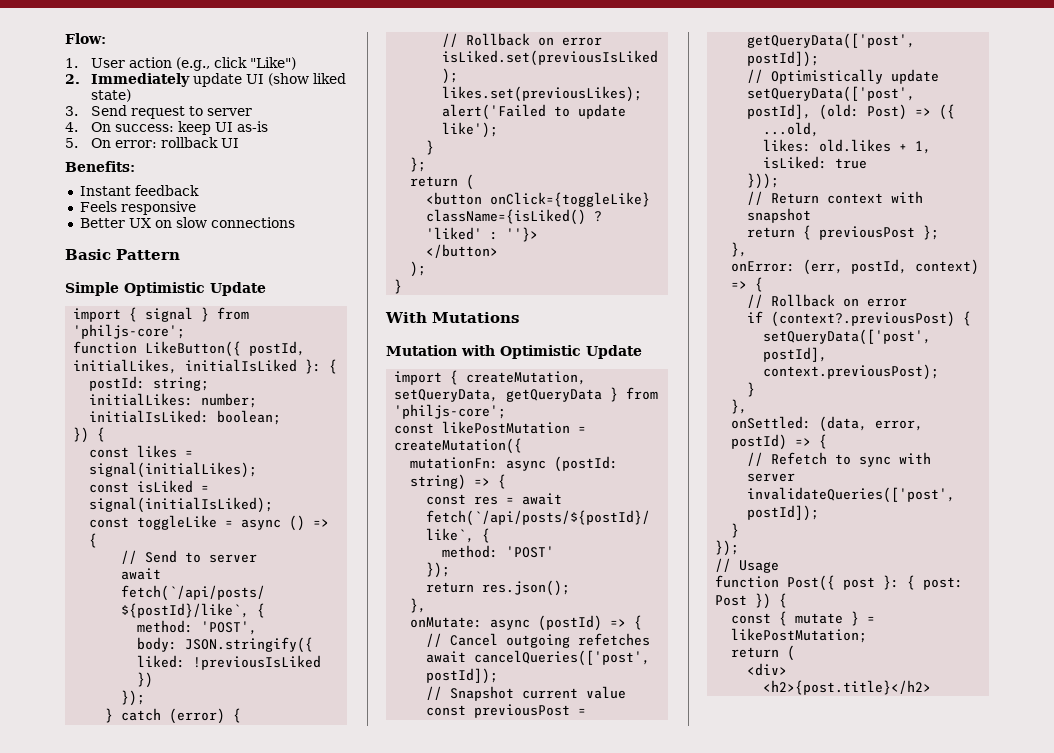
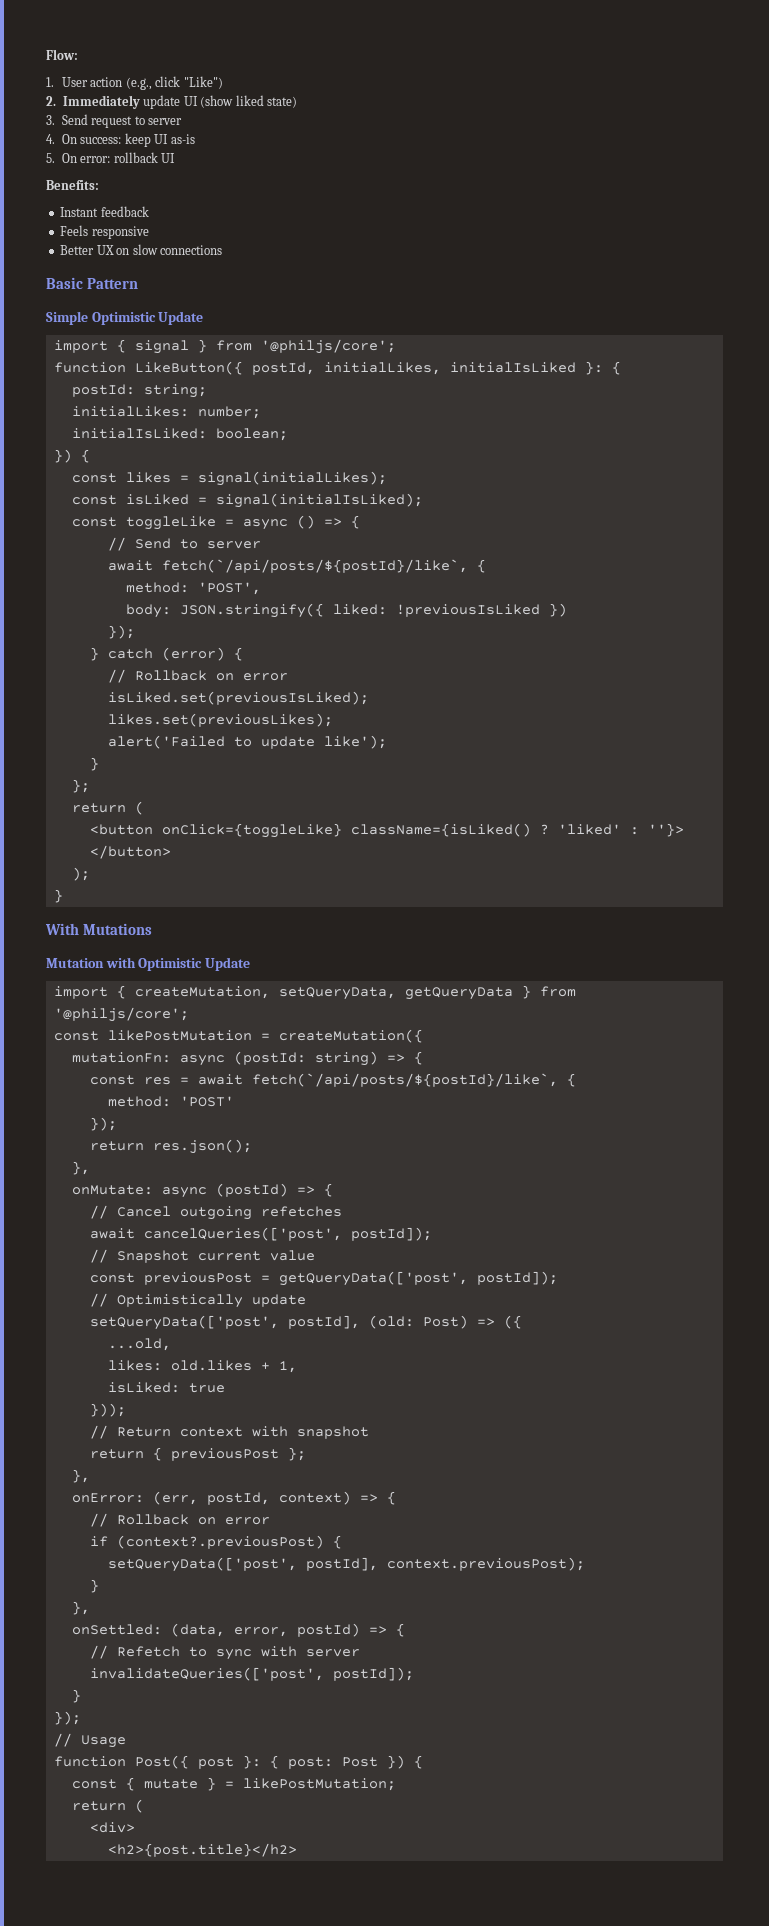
[73,324,186,339] 'philjs-core'; -> [260,339,396,354] '@philjs/core';
[394,404,507,419] 'philjs-core'; -> [53,1007,189,1022] '@philjs/core';

